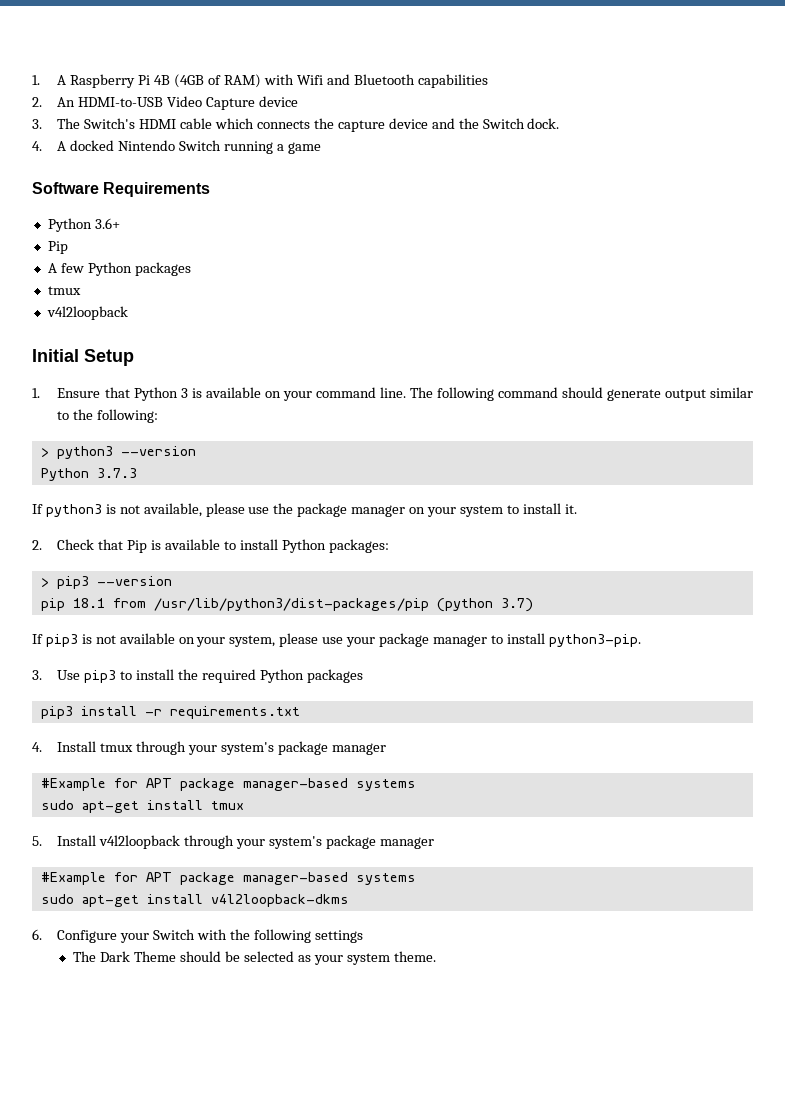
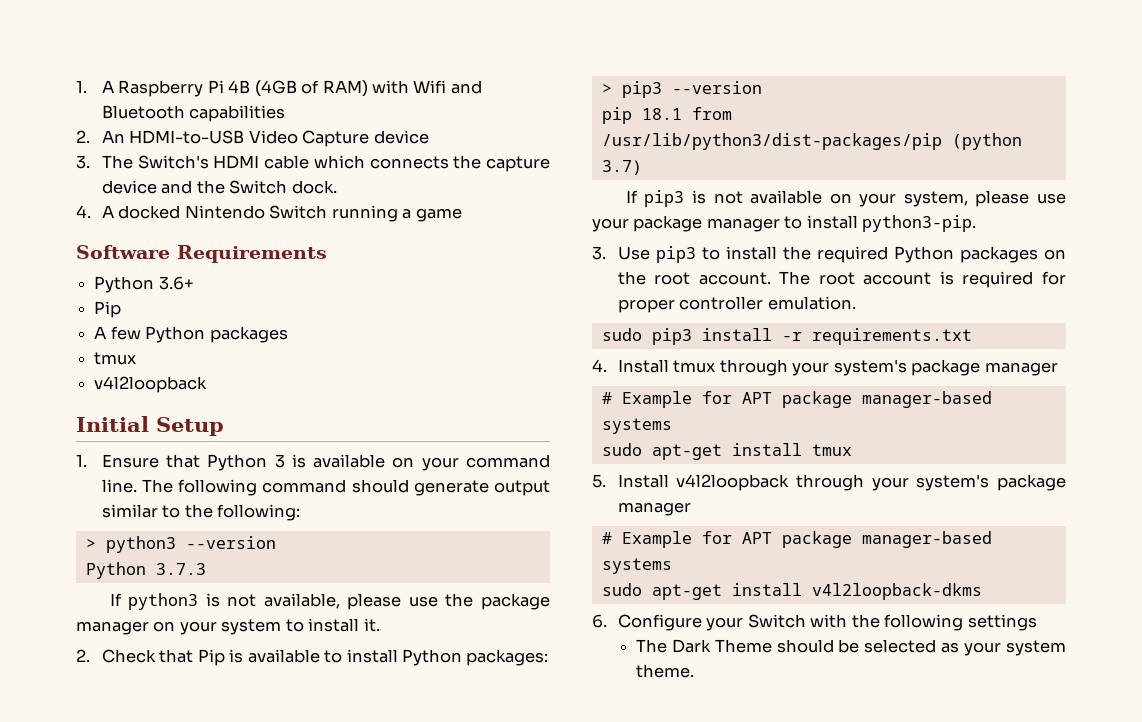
(363, 676) // -> [1044,249,1066,260] [617,271,1066,288] [617,296,856,313] [601,328,642,341] on the root account. The root account is required for proper controller emulation. // sudo
[40,778,106,791] #Example -> [601,391,692,408] # Example
[40,872,106,885] #Example -> [601,531,692,548] # Example

